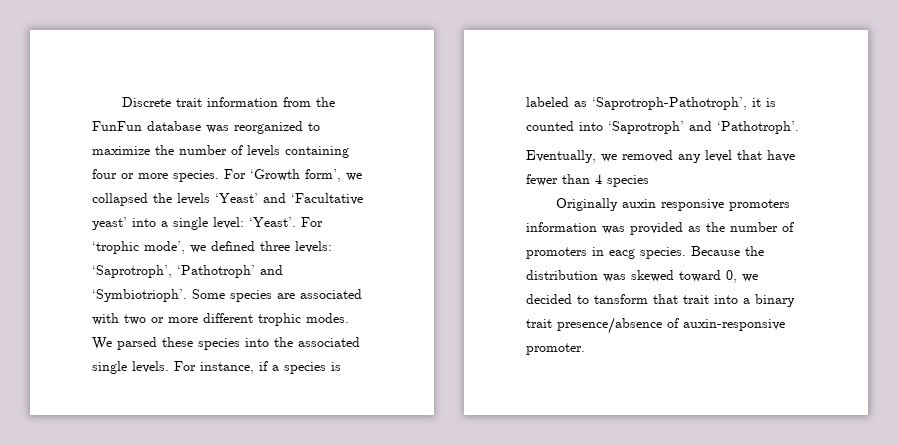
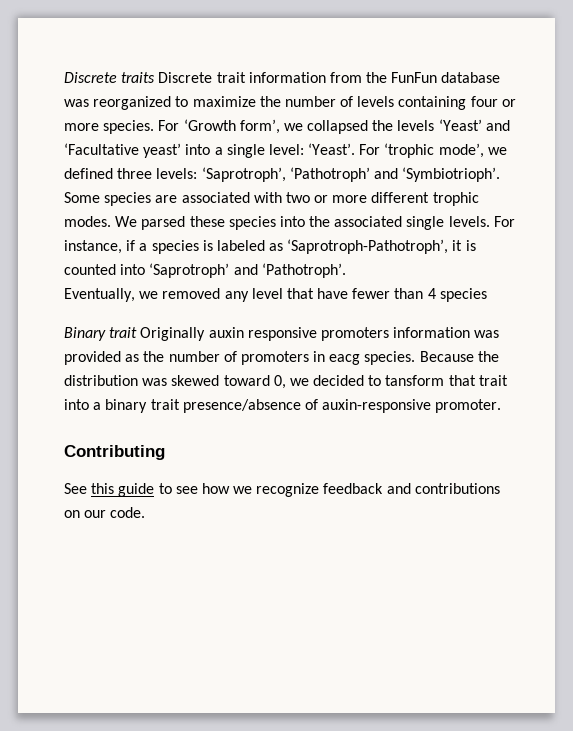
[121,97,171,107] Discrete -> [64,72,213,83] Discrete traits Discrete
(649, 181) none -> [64,327,138,341] Binary trait
(585, 349) none -> [64,445,165,460] [64,483,500,497] [64,507,146,518] // Contributing // See this guide to see how we recognize feedback and contributions on our code.

